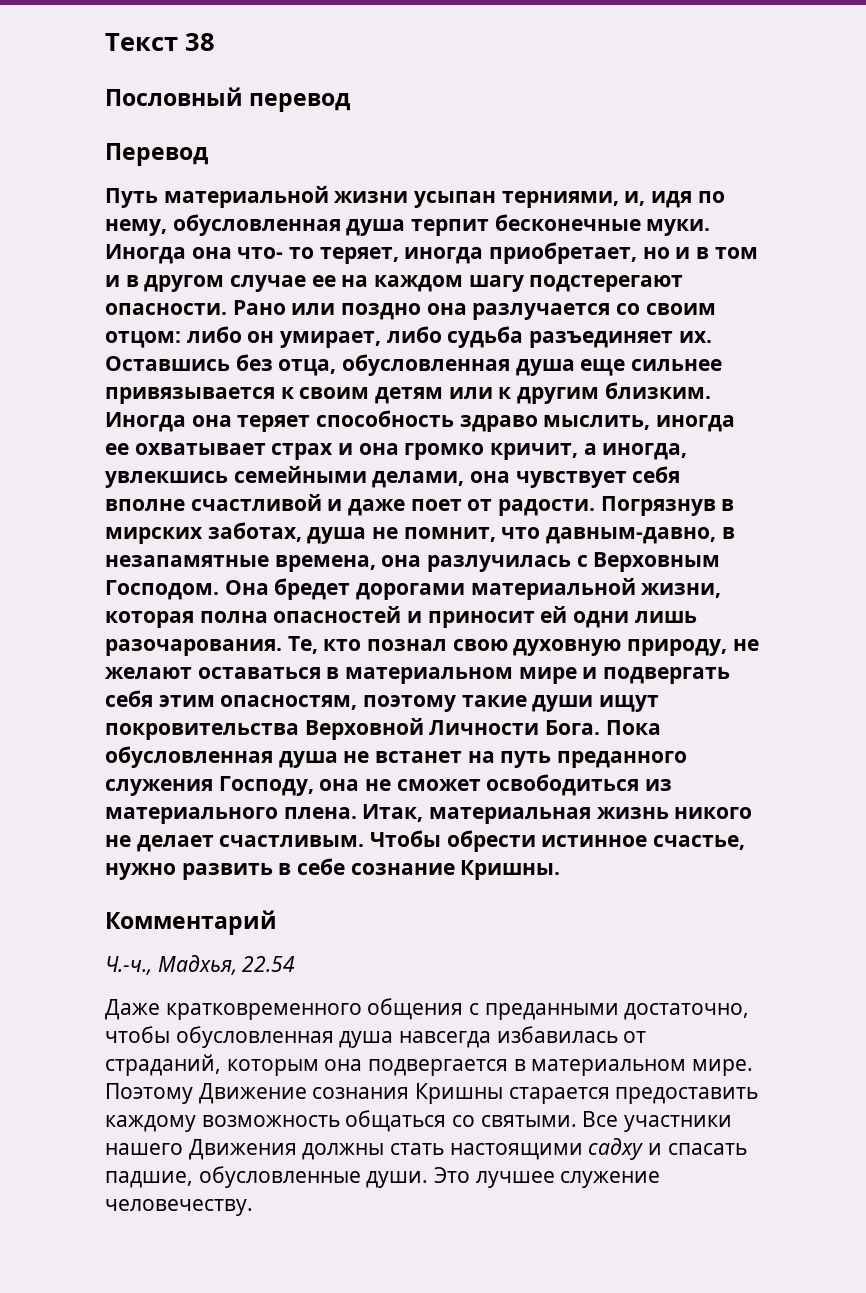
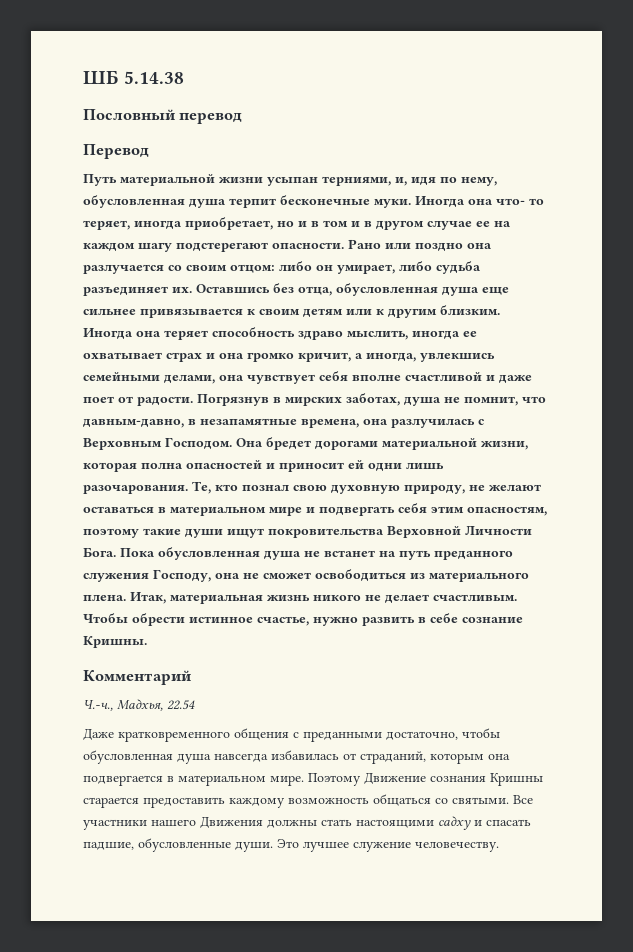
[105,33,215,51] Текст 38 -> [83,70,185,84] ШБ 5.14.38

